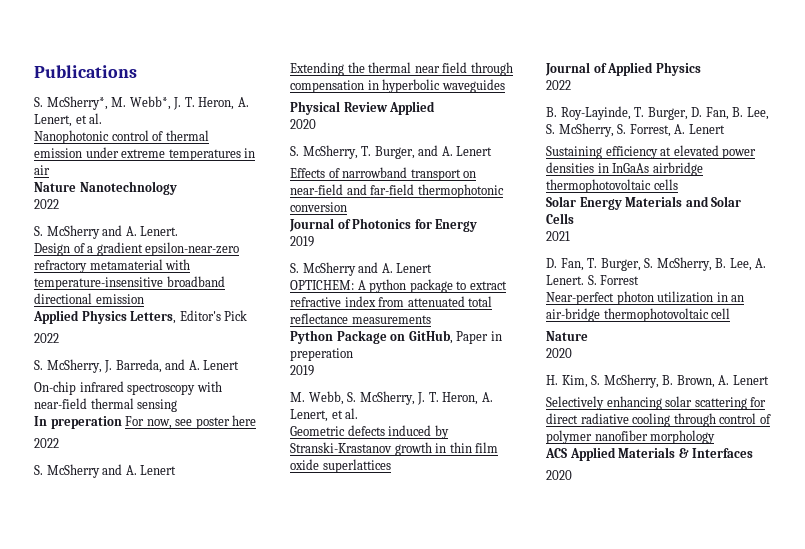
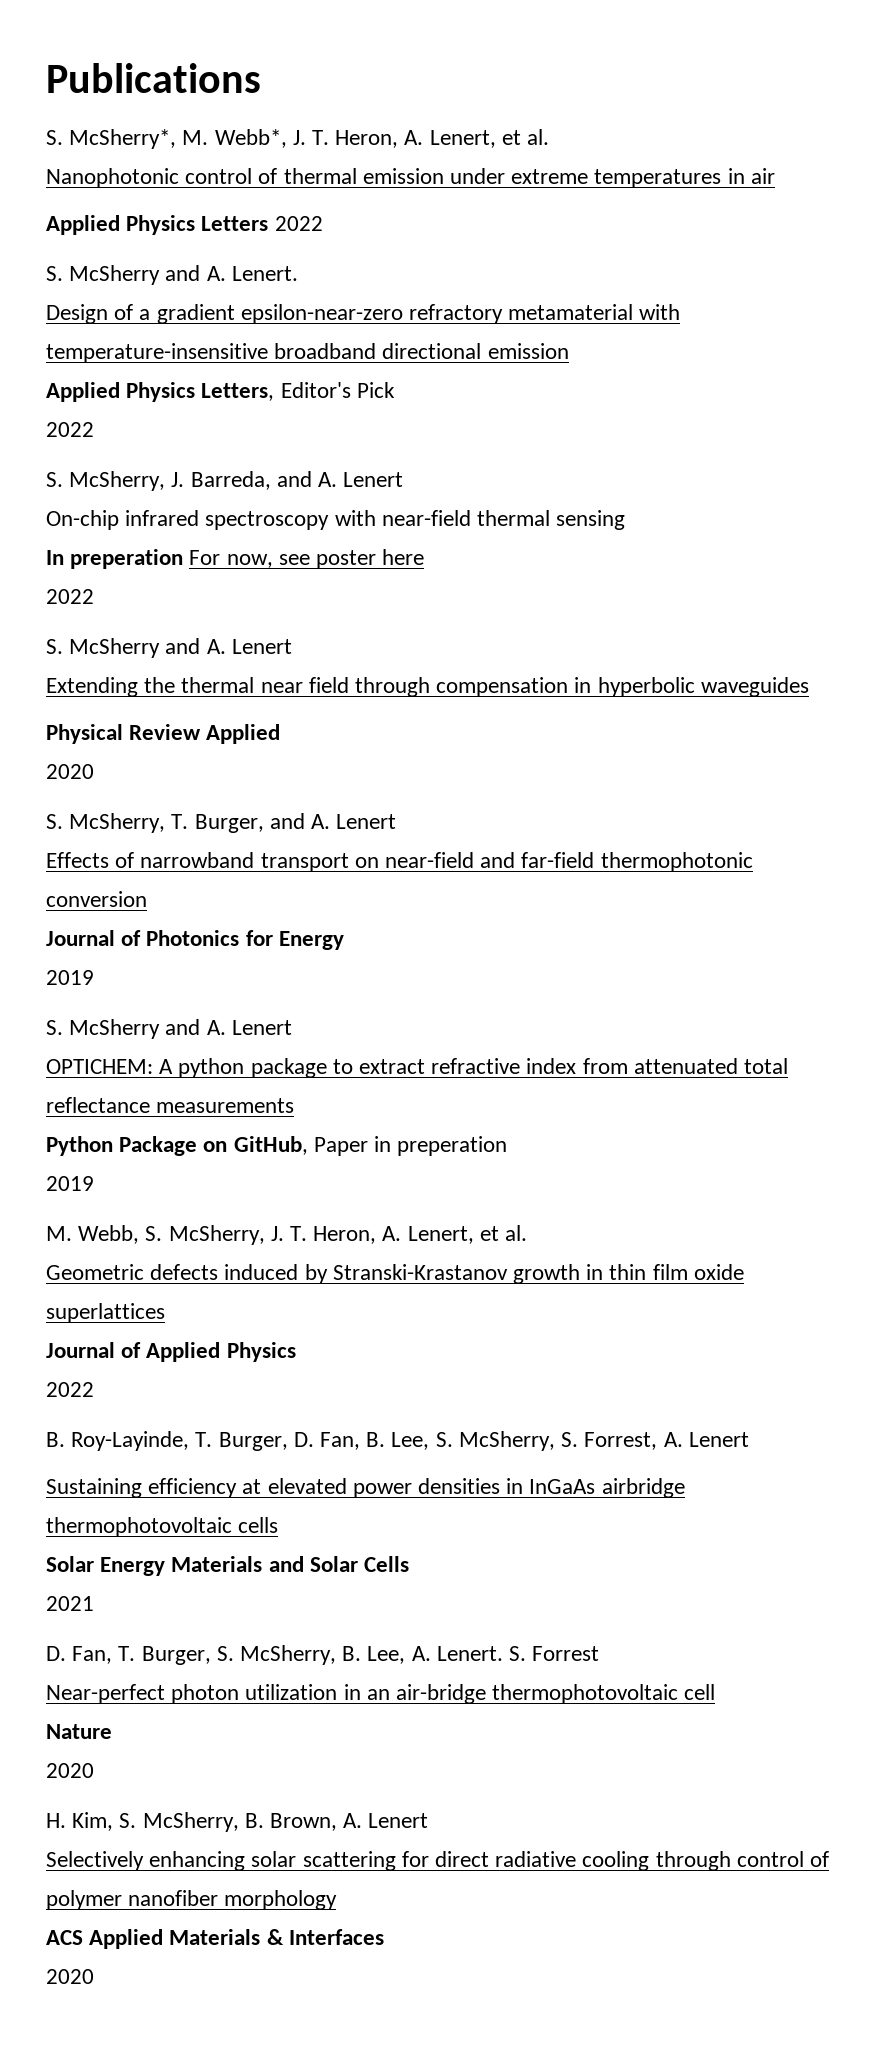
[34,181,177,195] Nature Nanotechnology // -> [46,215,269,235] Applied Physics Letters

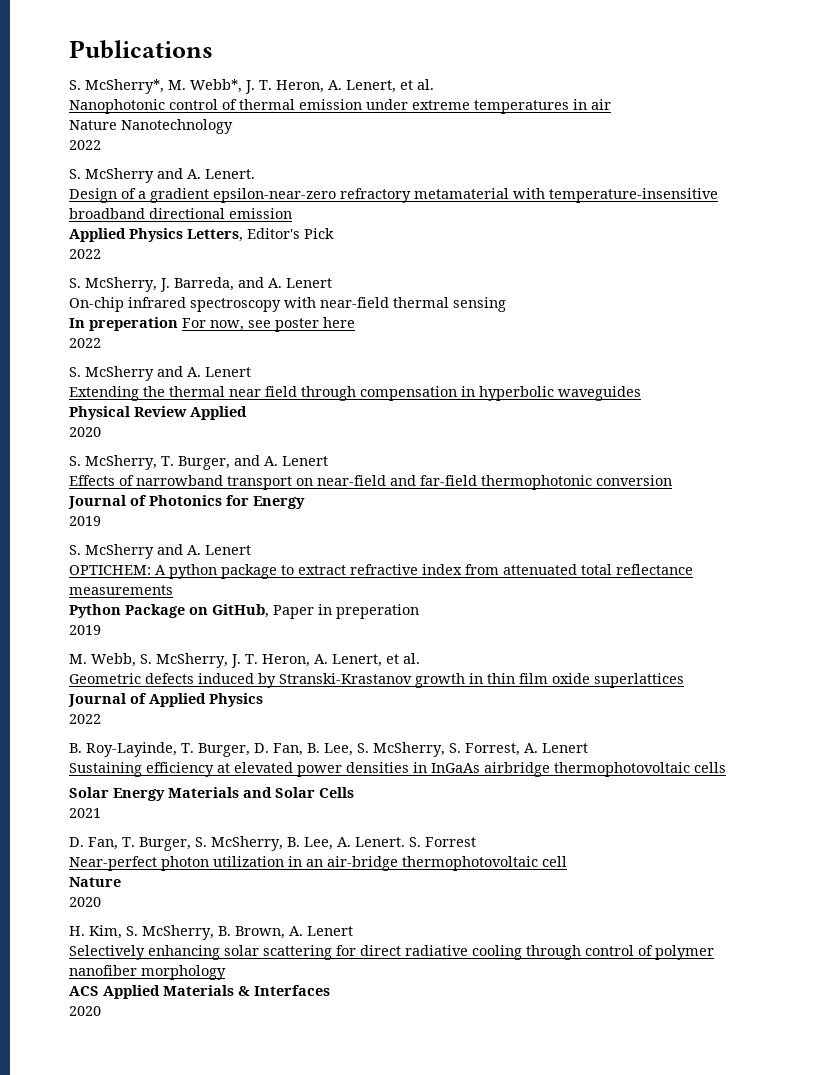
[46,215,269,235] Applied Physics Letters -> [69,119,233,134] Nature Nanotechnology //

